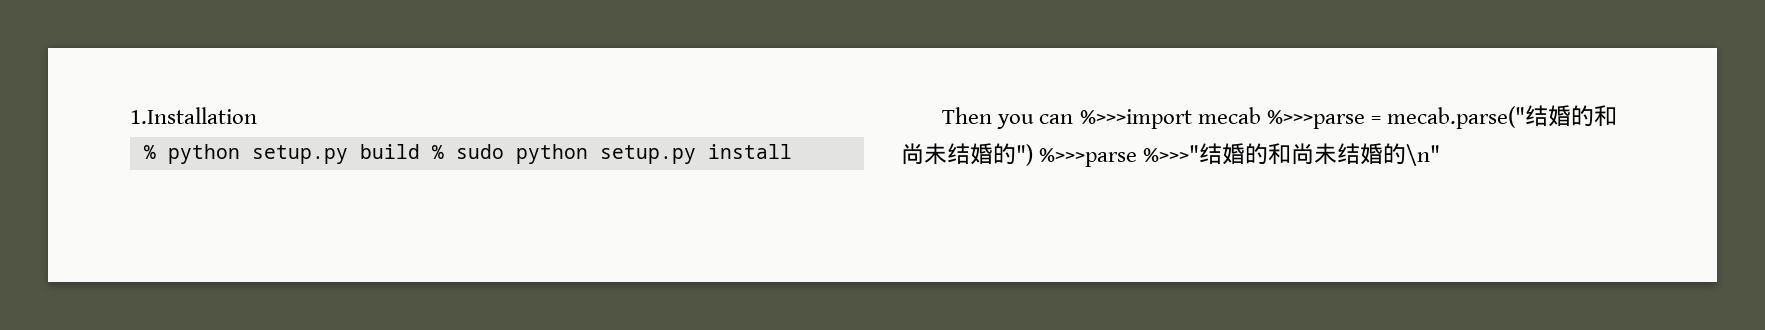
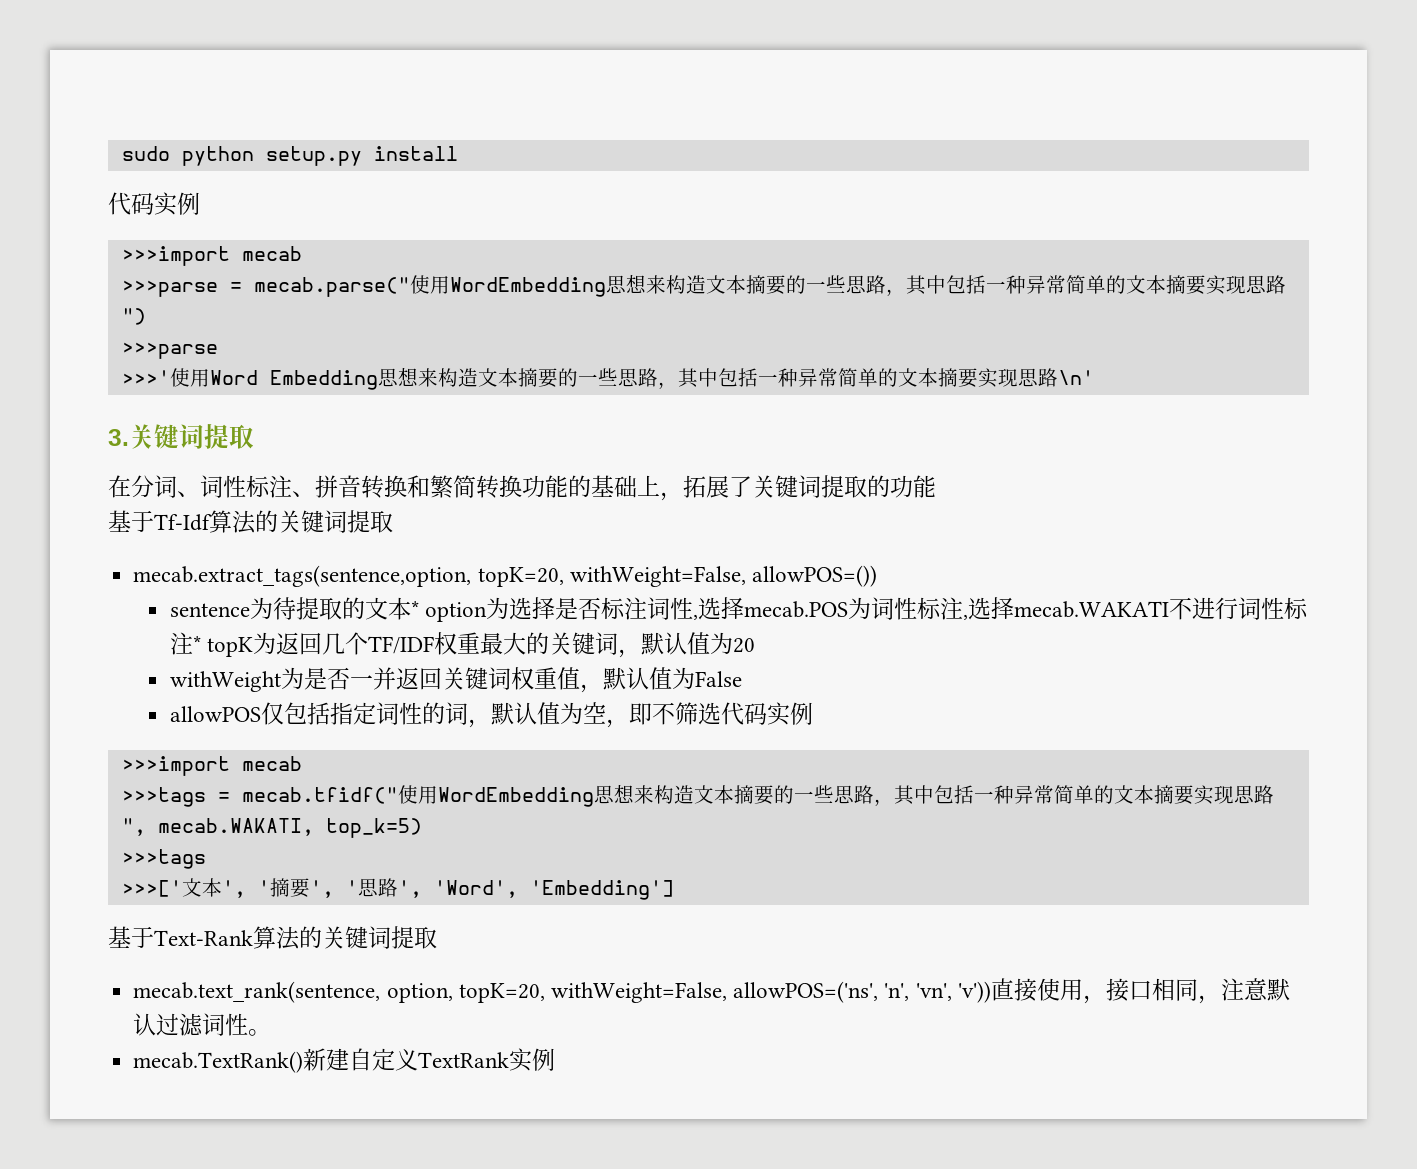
[130,107,257,124] [143,144,444,164] 1.Installation // % python setup.py build % -> (121, 153) none
[942,107,1365,129] Then you can %>>>import mecab %>>>parse -> [108,192,200,216] [121,246,302,266] [121,280,218,297] 代码实例 // >>>import mecab // >>>parse
[1524,105,1617,127] [901,143,1441,167] 结婚的和尚未结婚的") %>>>parse %>>>"结婚的和尚未结婚的\n" -> [409,274,1286,297] [121,308,146,325] [121,342,218,359] [121,367,1094,390] [108,424,254,449] [108,475,936,501] [108,510,393,534] [133,565,877,587] [169,597,1308,622] [169,632,755,658] [169,667,742,693] [169,702,813,728] [121,756,302,776] [121,784,1274,807] [121,818,422,838] [121,849,206,869] [121,878,674,900] [108,926,437,950] [133,978,1290,1004] [133,1013,272,1036] [133,1048,556,1073] 使用WordEmbedding思想来构造文本摘要的一些思路，其中包括一种异常简单的文本摘要实现思路") // >>>parse // >>>'使用Word Embedding思想来构造文本摘要的一些思路，其中包括一种异常简单的文本摘要实现思路\n' // 3.关键词提取 // 在分词、词性标注、拼音转换和繁简转换功能的基础上，拓展了关键词提取的功能 // 基于Tf-Idf算法的关键词提取 // mecab.extract_tags(sentence,option, topK=20, withWeight=False, allowPOS=()) // sentence为待提取的文本* option为选择是否标注词性,选择mecab.POS为词性标注,选择mecab.WAKATI不进行词性标注* topK为返回几个TF/IDF权重最大的关键词，默认值为20 // withWeight为是否一并返回关键词权重值，默认值为False // allowPOS仅包括指定词性的词，默认值为空，即不筛选代码实例 // >>>import mecab // >>>tags = mecab.tfidf("使用WordEmbedding思想来构造文本摘要的一些思路，其中包括一种异常简单的文本摘要实现思路", mecab.WAKATI, top_k=5) // >>>tags // >>>['文本', '摘要', '思路', 'Word', 'Embedding'] // 基于Text-Rank算法的关键词提取 // mecab.text_rank(sentence, option, topK=20, withWeight=False, allowPOS=('ns', 'n', 'vn', 'v'))直接使用，接口相同，注意默认过滤词性。 // mecab.TextRank()新建自定义TextRank实例

